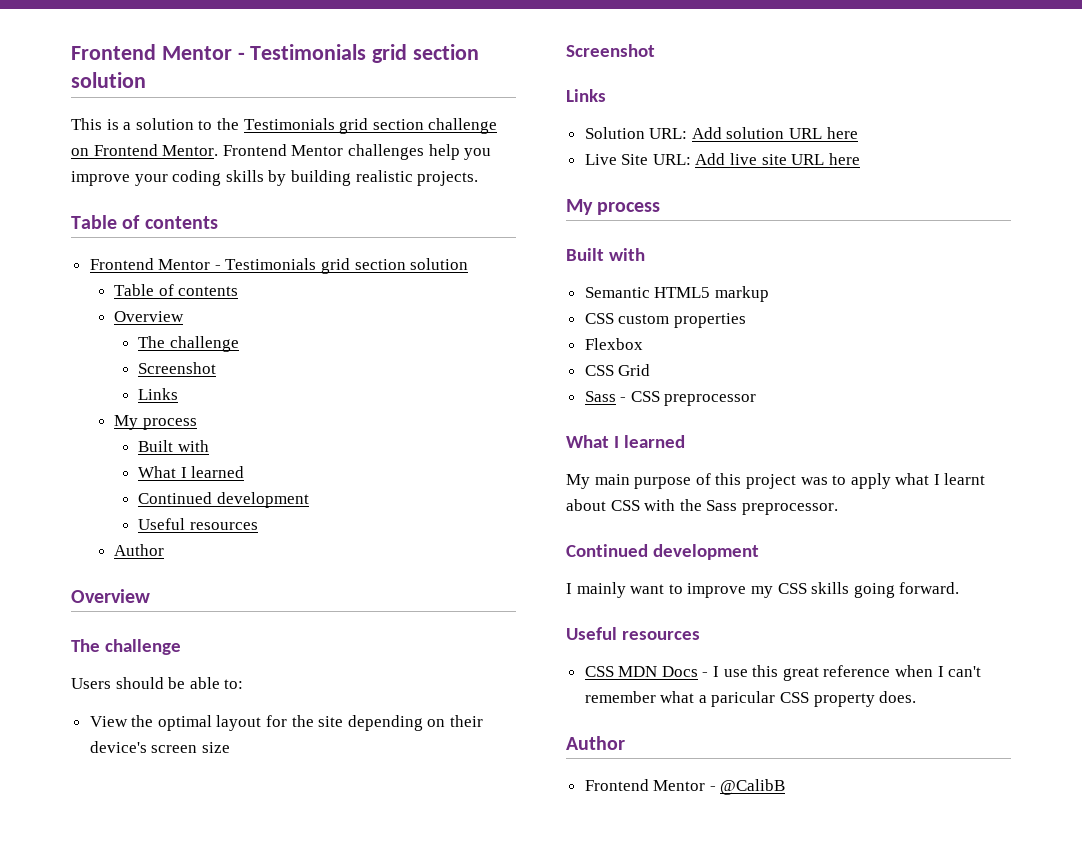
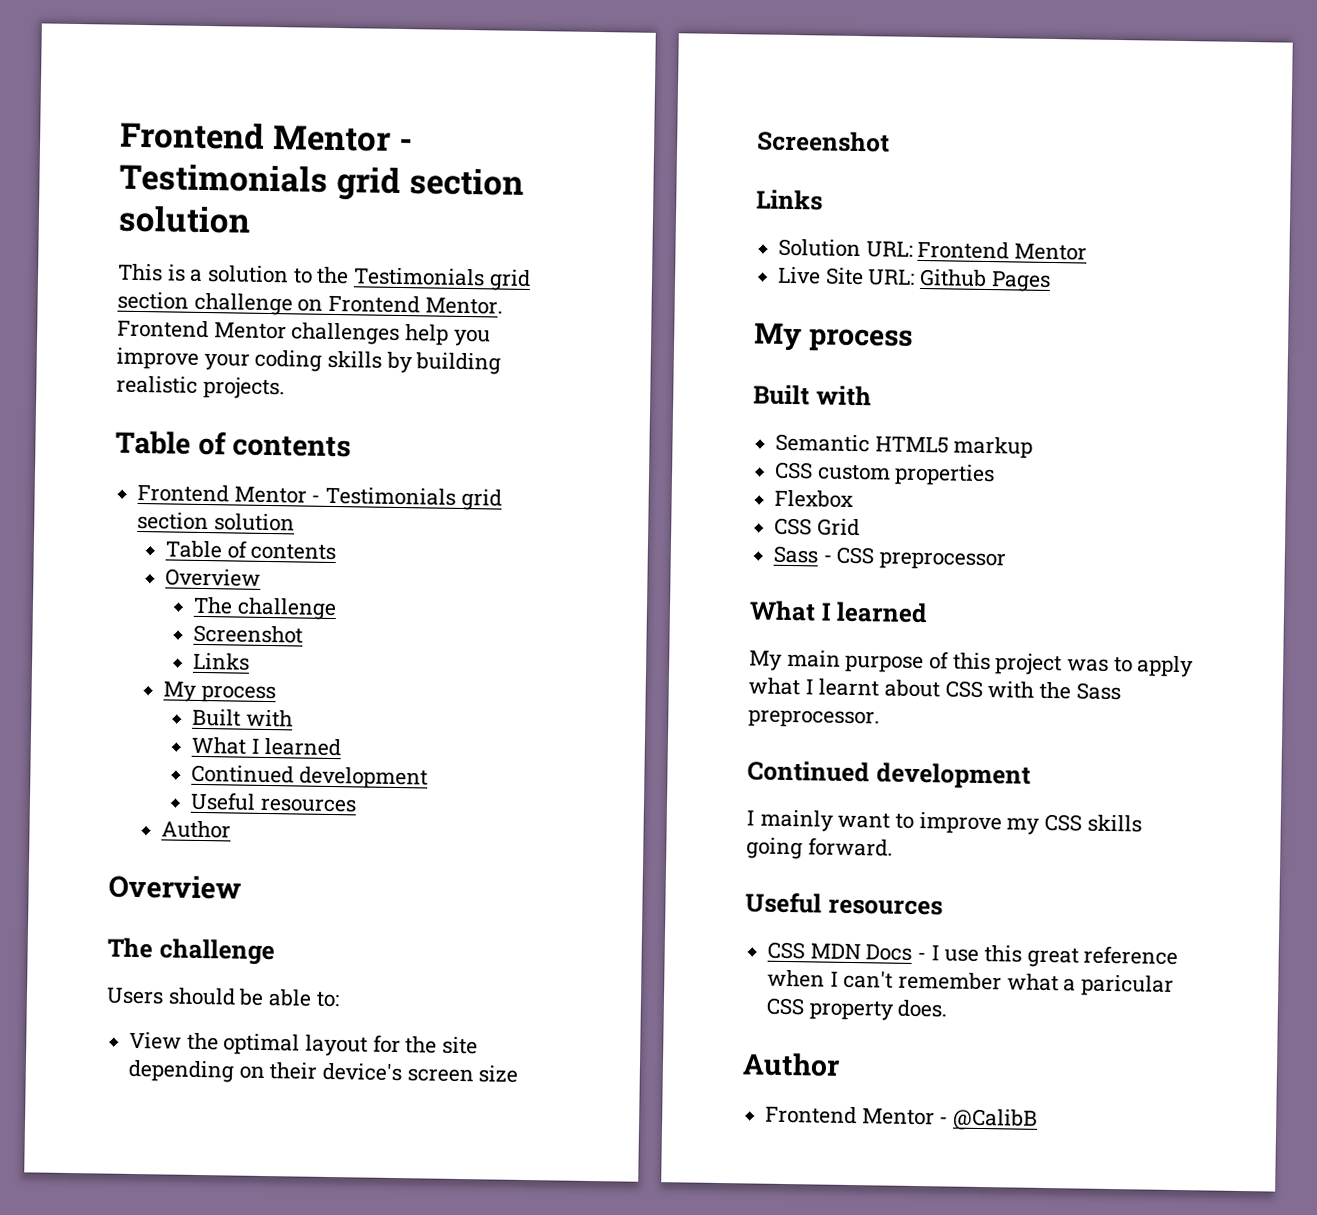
[691,127,858,139] Add solution URL here -> [917,240,1088,261] Frontend Mentor
[695,153,860,165] Add live site URL here -> [919,268,1051,292] Github Pages

